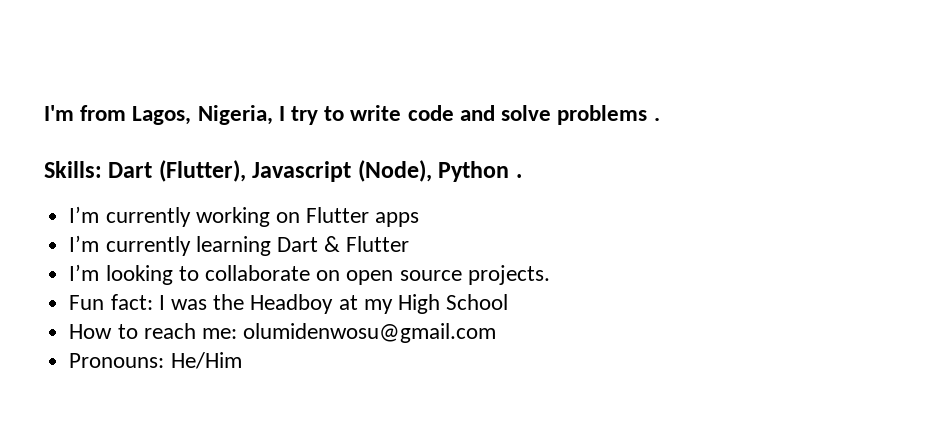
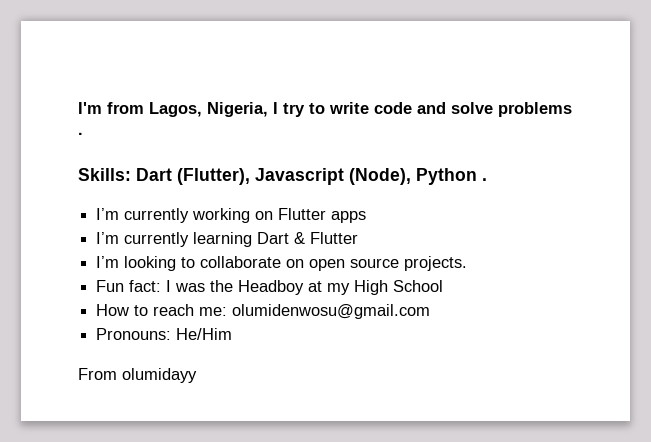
(242, 360) none -> [78,368,197,383] // From olumidayy

